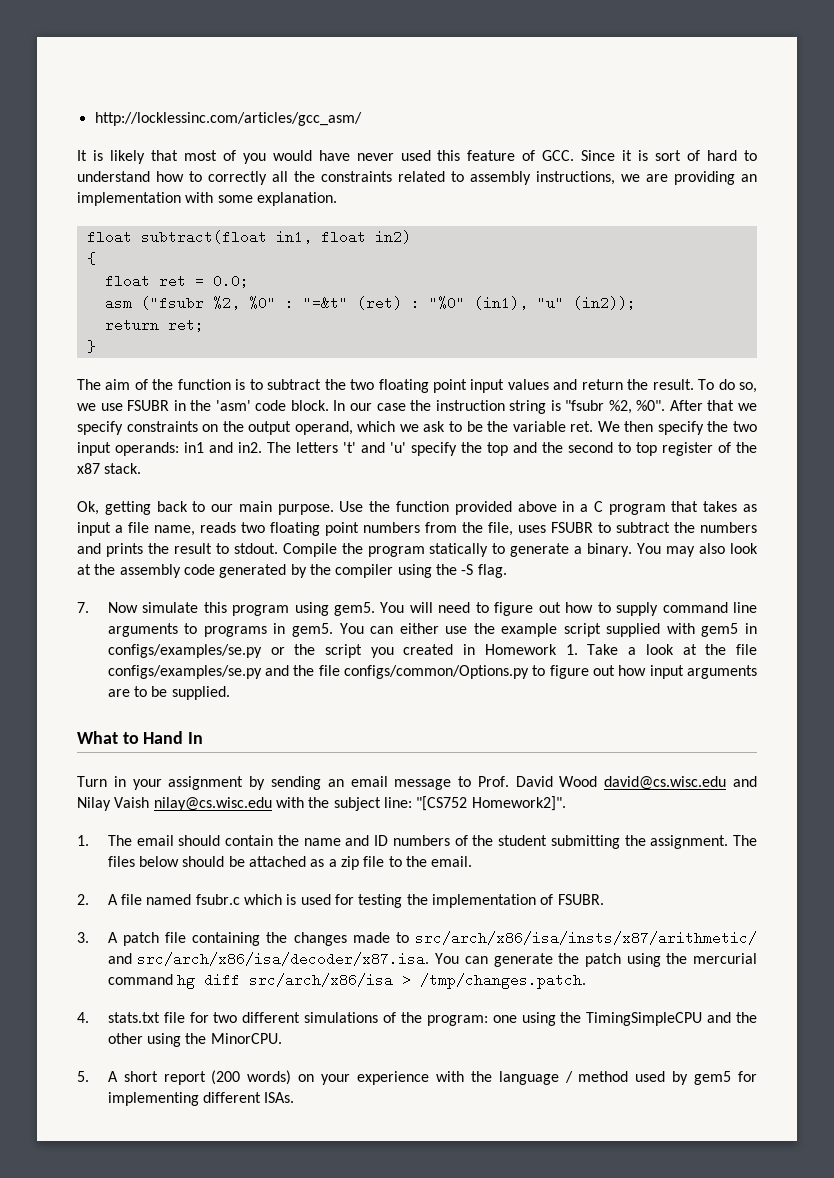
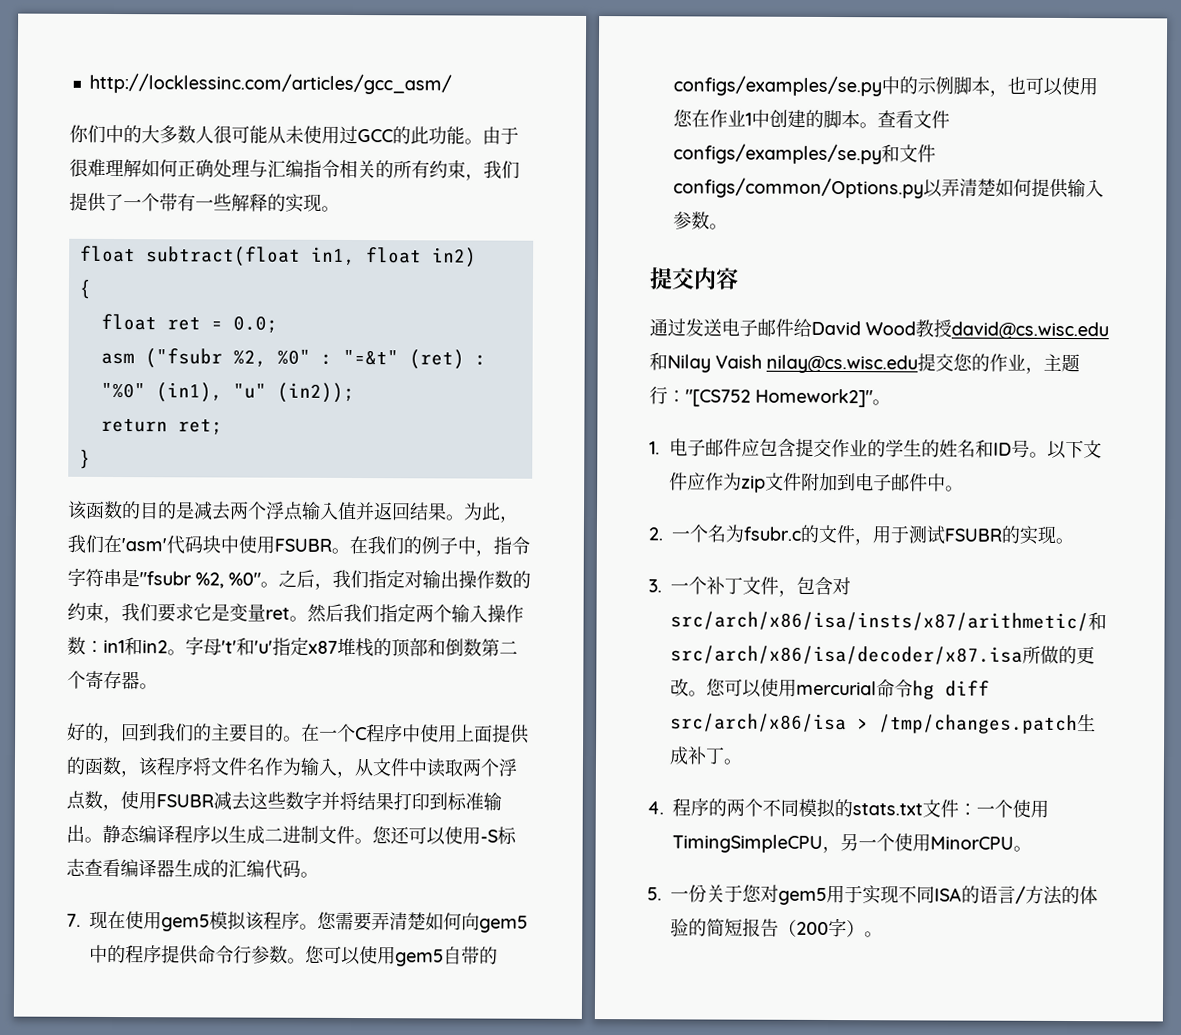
[77,150,758,164] [77,171,757,185] [77,192,337,206] It is likely that most of you would have never used this feature of GCC. Since it is sort of hard to understand how to correctly all the constraints related to assembly instructions, we are providing an implementation with some explanation. -> [69,124,519,145] [69,158,520,181] [69,192,340,213] 你们中的大多数人很可能从未使用过GCC的此功能。由于很难理解如何正确处理与汇编指令相关的所有约束，我们提供了一个带有一些解释的实现。
[77,379,758,393] [77,400,757,414] [77,421,757,435] [77,442,757,456] [77,463,142,474] [77,501,758,515] [77,522,757,536] [77,543,759,557] [77,564,507,578] [77,602,757,616] [107,623,757,637] [107,644,758,658] [107,665,757,679] [107,686,230,700] [77,731,204,744] [77,776,757,790] [77,796,566,811] [77,835,758,849] [107,856,473,870] [77,894,604,908] [77,931,758,946] [107,952,757,967] [107,973,587,989] [77,1012,758,1026] [107,1033,282,1047] [77,1070,757,1085] [107,1092,295,1106] The aim of the function is to subtract the two floating point input values and return the result. To do so, we use FSUBR in the 'asm' code block. In our case the instruction string is "fsubr %2, %0". After that we specify constraints on the output operand, which we ask to be the variable ret. We then specify the two input operands: in1 and in2. The letters 't' and 'u' specify the top and the second to top register of the x87 stack. // Ok, getting back to our main purpose. Use the function provided above in a C program that takes as input a file name, reads two floating point numbers from the file, uses FSUBR to subtract the numbers and prints the result to stdout. Compile the program statically to generate a binary. You may also look at the assembly code generated by the compiler using the -S flag. // 7. Now simulate this program using gem5. You will need to figure out how to supply command line arguments to programs in gem5. You can either use the example script supplied with gem5 in configs/examples/se.py or the script you created in Homework 1. Take a look at the file configs/examples/se.py and the file configs/common/Options.py to figure out how input arguments are to be supplied. // What to Hand In // Turn in your assignment by sending an email message to Prof. David Wood david@cs.wisc.edu and Nilay Vaish nilay@cs.wisc.edu with the subject line: "[CS752 Homework2]". // 1. The email should contain the name and ID numbers of the student submitting the assignment. The files below should be attached as a zip file to the email. // 2. A file named fsubr.c which is used for testing the implementation of FSUBR. // 3. A patch file containing the changes made to src/arch/x86/isa/insts/x87/arithmetic/ and src/arch/x86/isa/decoder/x87.isa. You can generate the patch using the mercurial command hg diff src/arch/x86/isa > /tmp/changes.patch. // 4. stats.txt file for two different simulations of the program: one using the TimingSimpleCPU and the other using the MinorCPU. // 5. A short report (200 words) on your experience with the language / method used by gem5 for implementing different ISAs. -> [67,500,519,523] [67,534,530,557] [67,567,531,590] [67,602,524,624] [67,636,518,658] [67,670,158,690] [67,722,530,744] [66,756,517,779] [66,790,502,812] [66,824,517,846] [66,858,319,879] [66,910,528,933] [89,944,498,967] [673,75,1098,97] [673,109,950,129] [673,143,936,165] [673,177,1104,199] [673,211,728,230] [649,267,739,290] [649,318,1109,340] [649,352,1080,374] [649,386,891,408] [649,438,1103,459] [669,472,965,493] [648,524,1074,546] [648,576,851,597] [670,611,1107,632] [670,645,1095,665] [670,678,990,700] [670,713,1096,735] [669,746,742,765] [647,798,1049,819] [672,833,1032,854] [647,884,1098,905] [670,917,883,938] 该函数的目的是减去两个浮点输入值并返回结果。为此，我们在'asm'代码块中使用FSUBR。在我们的例子中，指令字符串是"fsubr %2, %0"。之后，我们指定对输出操作数的约束，我们要求它是变量ret。然后我们指定两个输入操作数：in1和in2。字母't'和'u'指定x87堆栈的顶部和倒数第二个寄存器。 // 好的，回到我们的主要目的。在一个C程序中使用上面提供的函数，该程序将文件名作为输入，从文件中读取两个浮点数，使用FSUBR减去这些数字并将结果打印到标准输出。静态编译程序以生成二进制文件。您还可以使用-S标志查看编译器生成的汇编代码。 // 7.现在使用gem5模拟该程序。您需要弄清楚如何向gem5中的程序提供命令行参数。您可以使用gem5自带的configs/examples/se.py中的示例脚本，也可以使用您在作业1中创建的脚本。查看文件configs/examples/se.py和文件configs/common/Options.py以弄清楚如何提供输入参数。 // 提交内容 // 通过发送电子邮件给David Wood教授david@cs.wisc.edu和Nilay Vaish nilay@cs.wisc.edu提交您的作业，主题行："[CS752 Homework2]"。 // 1.电子邮件应包含提交作业的学生的姓名和ID号。以下文件应作为zip文件附加到电子邮件中。 // 2.一个名为fsubr.c的文件，用于测试FSUBR的实现。 // 3.一个补丁文件，包含对src/arch/x86/isa/insts/x87/arithmetic/和src/arch/x86/isa/decoder/x87.isa所做的更改。您可以使用mercurial命令hg diff src/arch/x86/isa > /tmp/changes.patch生成补丁。 // 4.程序的两个不同模拟的stats.txt文件：一个使用TimingSimpleCPU，另一个使用MinorCPU。 // 5.一份关于您对gem5用于实现不同ISA的语言/方法的体验的简短报告（200字）。

